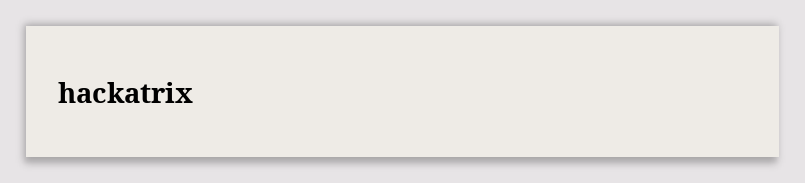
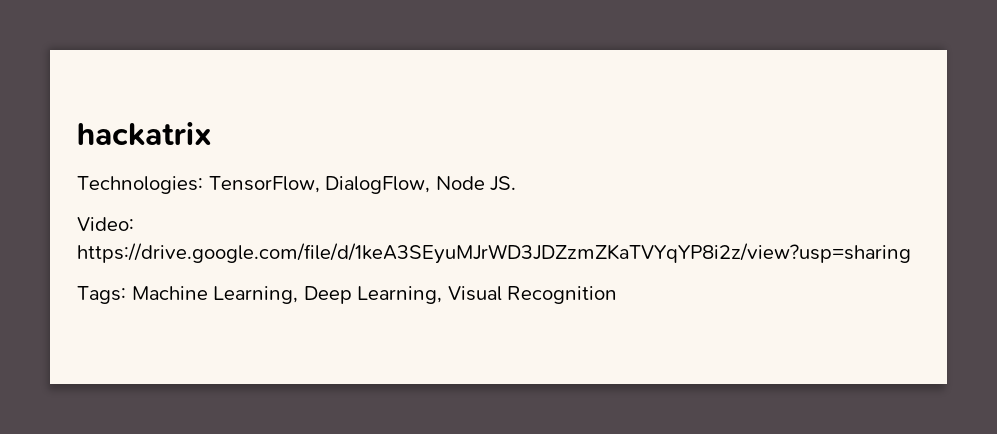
(193, 92) none -> [77,176,517,194] [77,217,134,231] [77,243,911,264] [77,286,618,304] // Technologies: TensorFlow, DialogFlow, Node JS. // Video: https://drive.google.com/file/d/1keA3SEyuMJrWD3JDZzmZKaTVYqYP8i2z/view?usp=sharing // Tags: Machine Learning, Deep Learning, Visual Recognition

